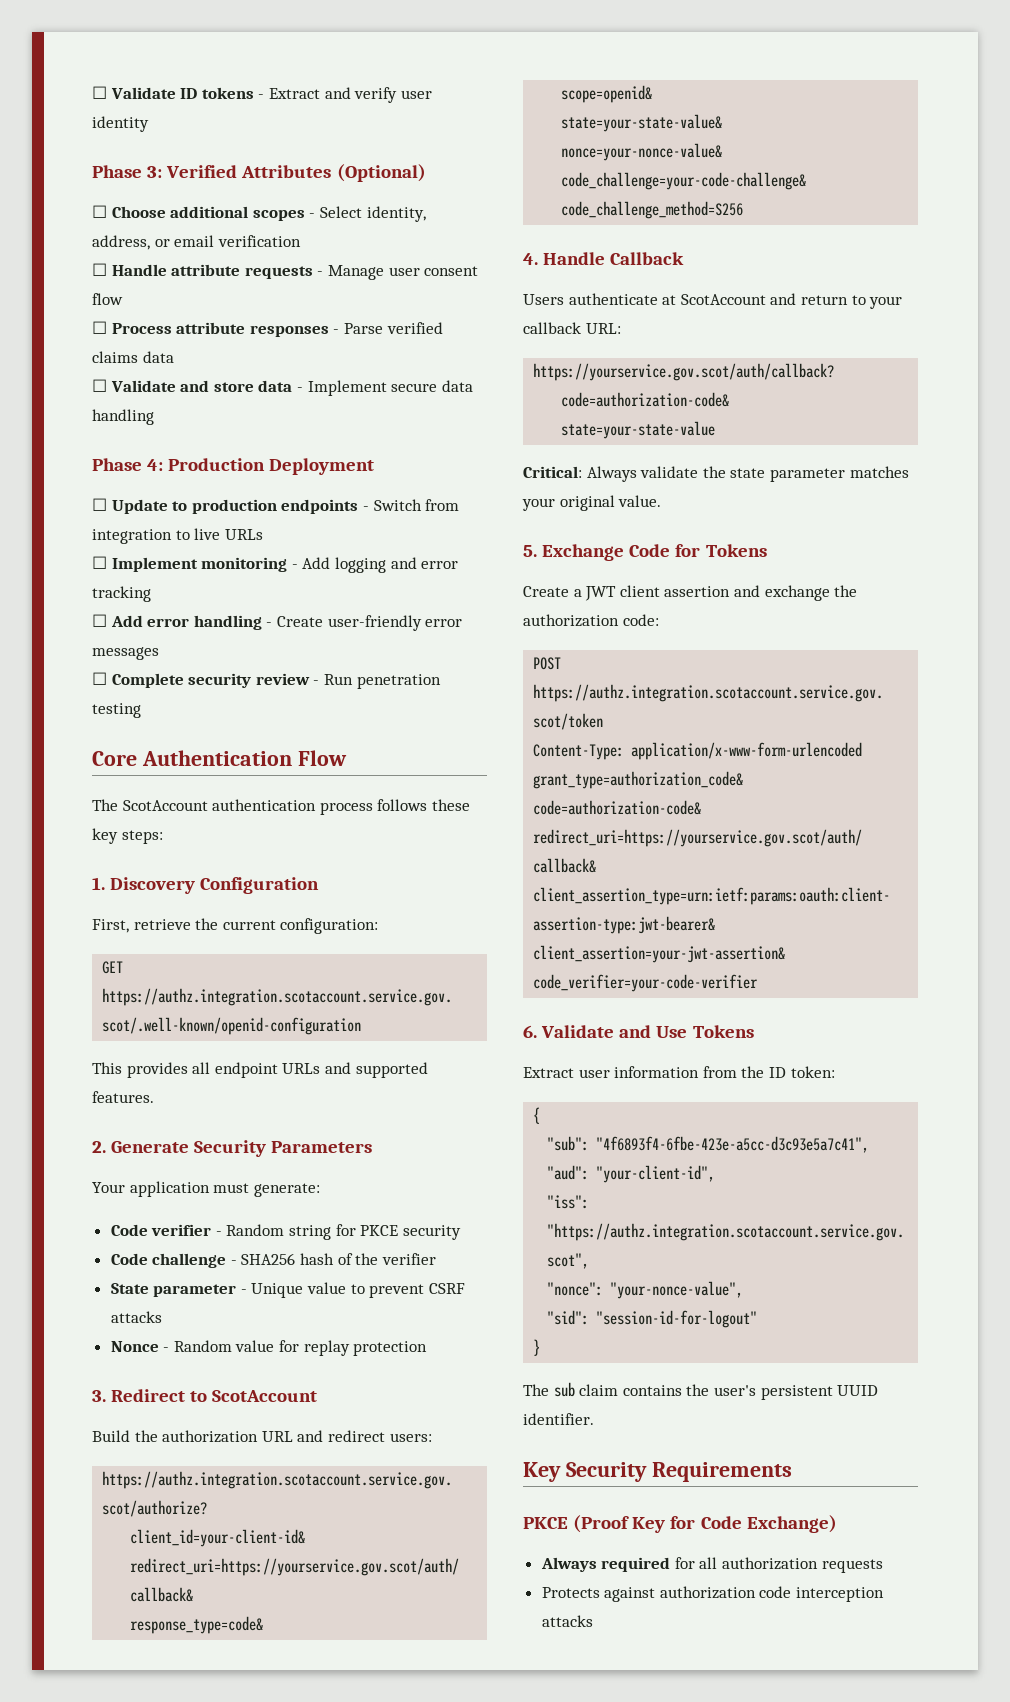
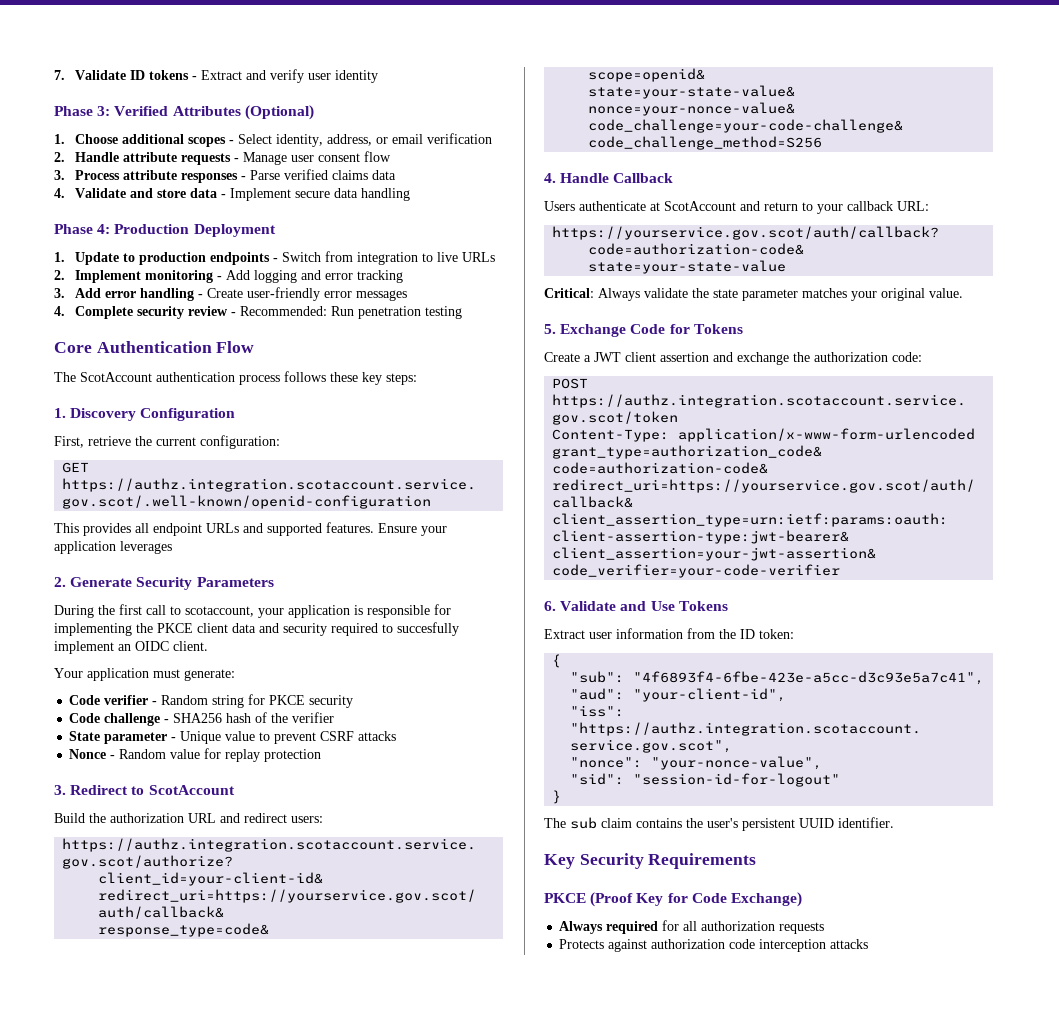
[92,86,107,99] ☐ -> [54,70,65,80] 7.
[92,205,107,218] ☐ -> [54,134,65,144] 1.
[92,263,107,276] ☐ -> [54,152,65,162] 2.
[92,321,107,334] ☐ -> [54,170,65,180] 3.
[92,379,107,392] ☐ -> [54,188,65,198] 4.
[92,498,107,511] ☐ -> [54,252,65,262] 1.
[92,556,107,569] ☐ -> [54,270,65,280] 2.
[92,614,107,627] ☐ -> [54,288,65,298] 3.
[92,672,107,685] ☐ -> [54,306,65,316] 4.
(320, 682) none -> [239,306,327,316] Recommended:
(154, 1097) none -> [378,523,447,536] [54,541,172,554] Ensure your application leverages
(373, 1147) none -> [54,604,451,618] [54,622,459,636] [54,641,208,654] // During the first call to scotaccount, your application is responsible for implementing the PKCE client data and security required to succesfully implement an OIDC client.

